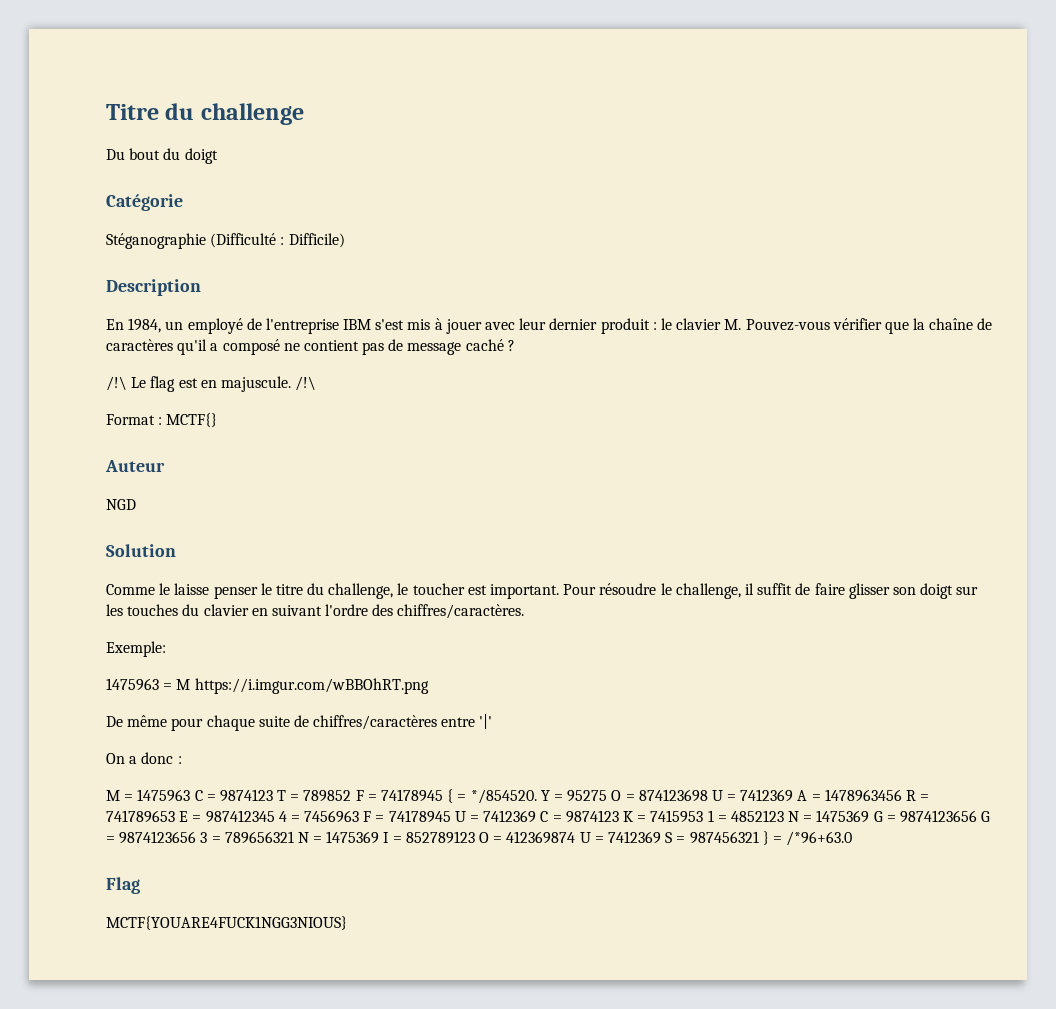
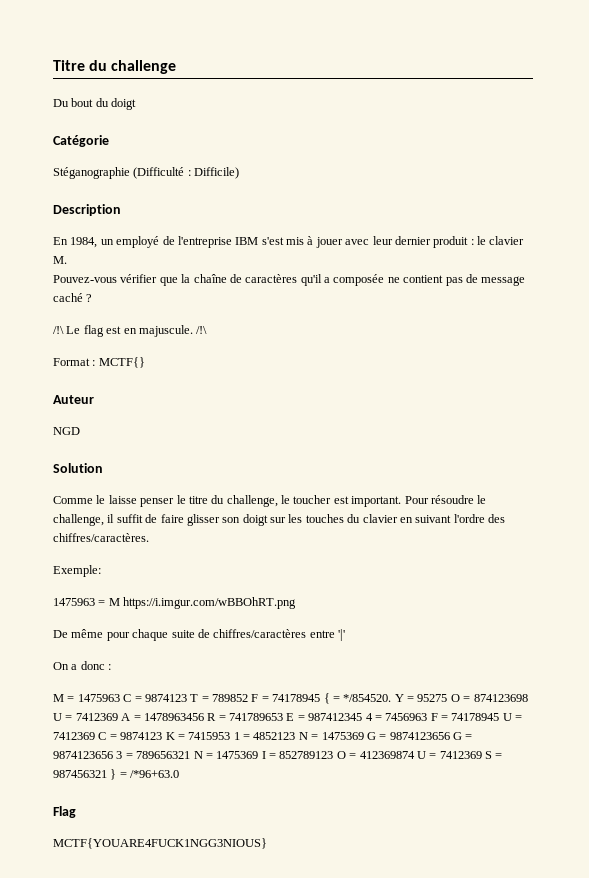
(742, 324) none -> (67, 260) //
[222,339,280,355] composé -> [333,274,385,286] composée

